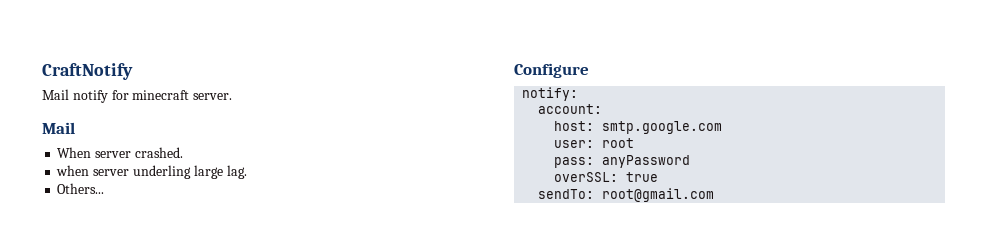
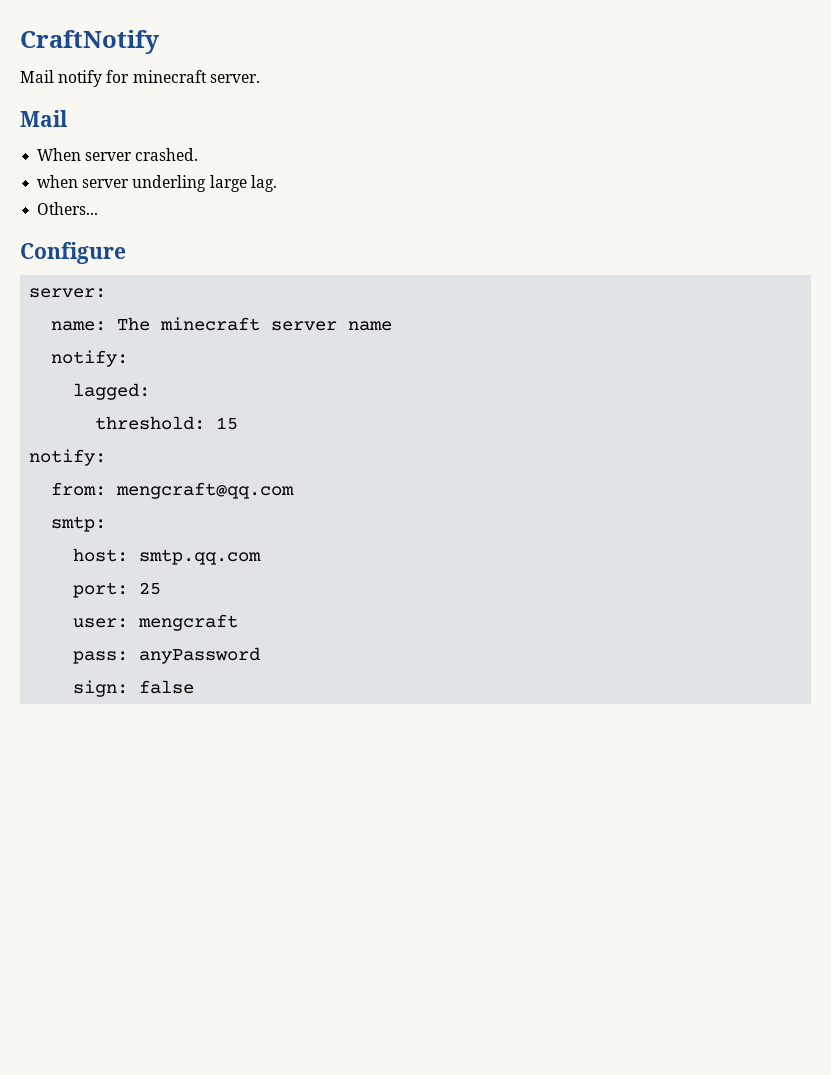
[522,87,579,101] [538,104,603,114] [554,121,723,134] notify: // account: // host: smtp.google.com -> [29,288,107,298] [51,317,393,331] [51,350,129,367] [73,383,151,400] [95,416,239,430] [29,449,107,466] [51,482,295,499] [51,516,107,532] [73,548,262,565] [73,582,162,598] server: // name: The minecraft server name // notify: // lagged: // threshold: 15 // notify: // from: mengcraft@qq.com // smtp: // host: smtp.qq.com // port: 25
[602,138,635,148] root -> [138,614,239,631] mengcraft
[554,172,659,182] [538,188,715,202] overSSL: true // sendTo: root@gmail.com -> [73,680,195,697] sign: false

